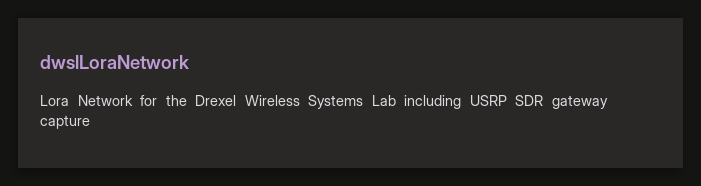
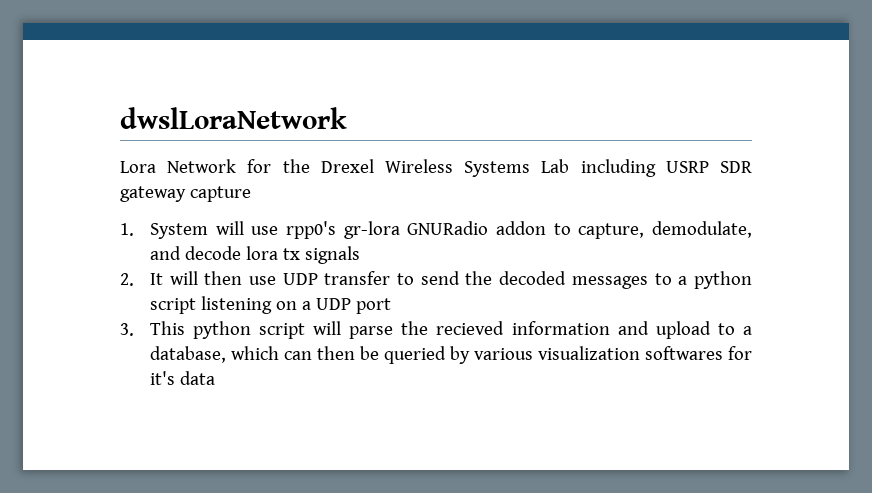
(90, 122) none -> [120,221,752,239] [149,246,360,264] [120,271,752,289] [149,296,391,314] [120,321,752,339] [149,346,752,364] [149,371,215,385] // 1. System will use rpp0's gr-lora GNURadio addon to capture, demodulate, and decode lora tx signals // 2. It will then use UDP transfer to send the decoded messages to a python script listening on a UDP port // 3. This python script will parse the recieved information and upload to a database, which can then be queried by various visualization softwares for it's data

